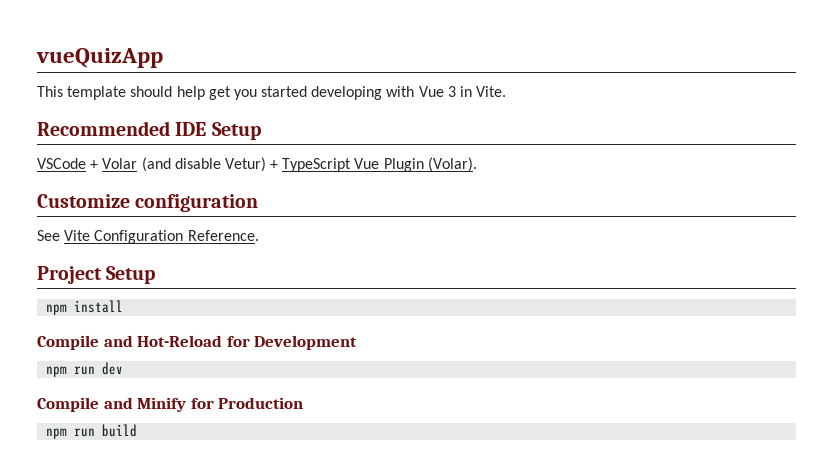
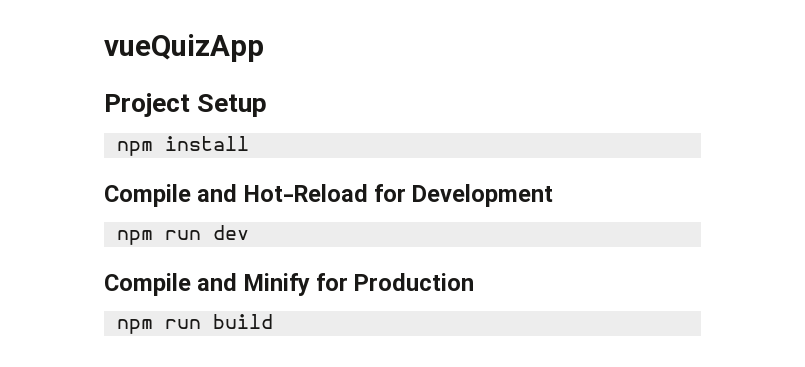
[37,86,507,100] [37,121,261,140] [37,157,477,172] [37,194,259,212] [37,230,259,244] // This template should help get you started developing with Vue 3 in Vite. // Recommended IDE Setup // VSCode + Volar (and disable Vetur) + TypeScript Vue Plugin (Volar). // Customize configuration // See Vite Configuration Reference. -> (264, 48) none

